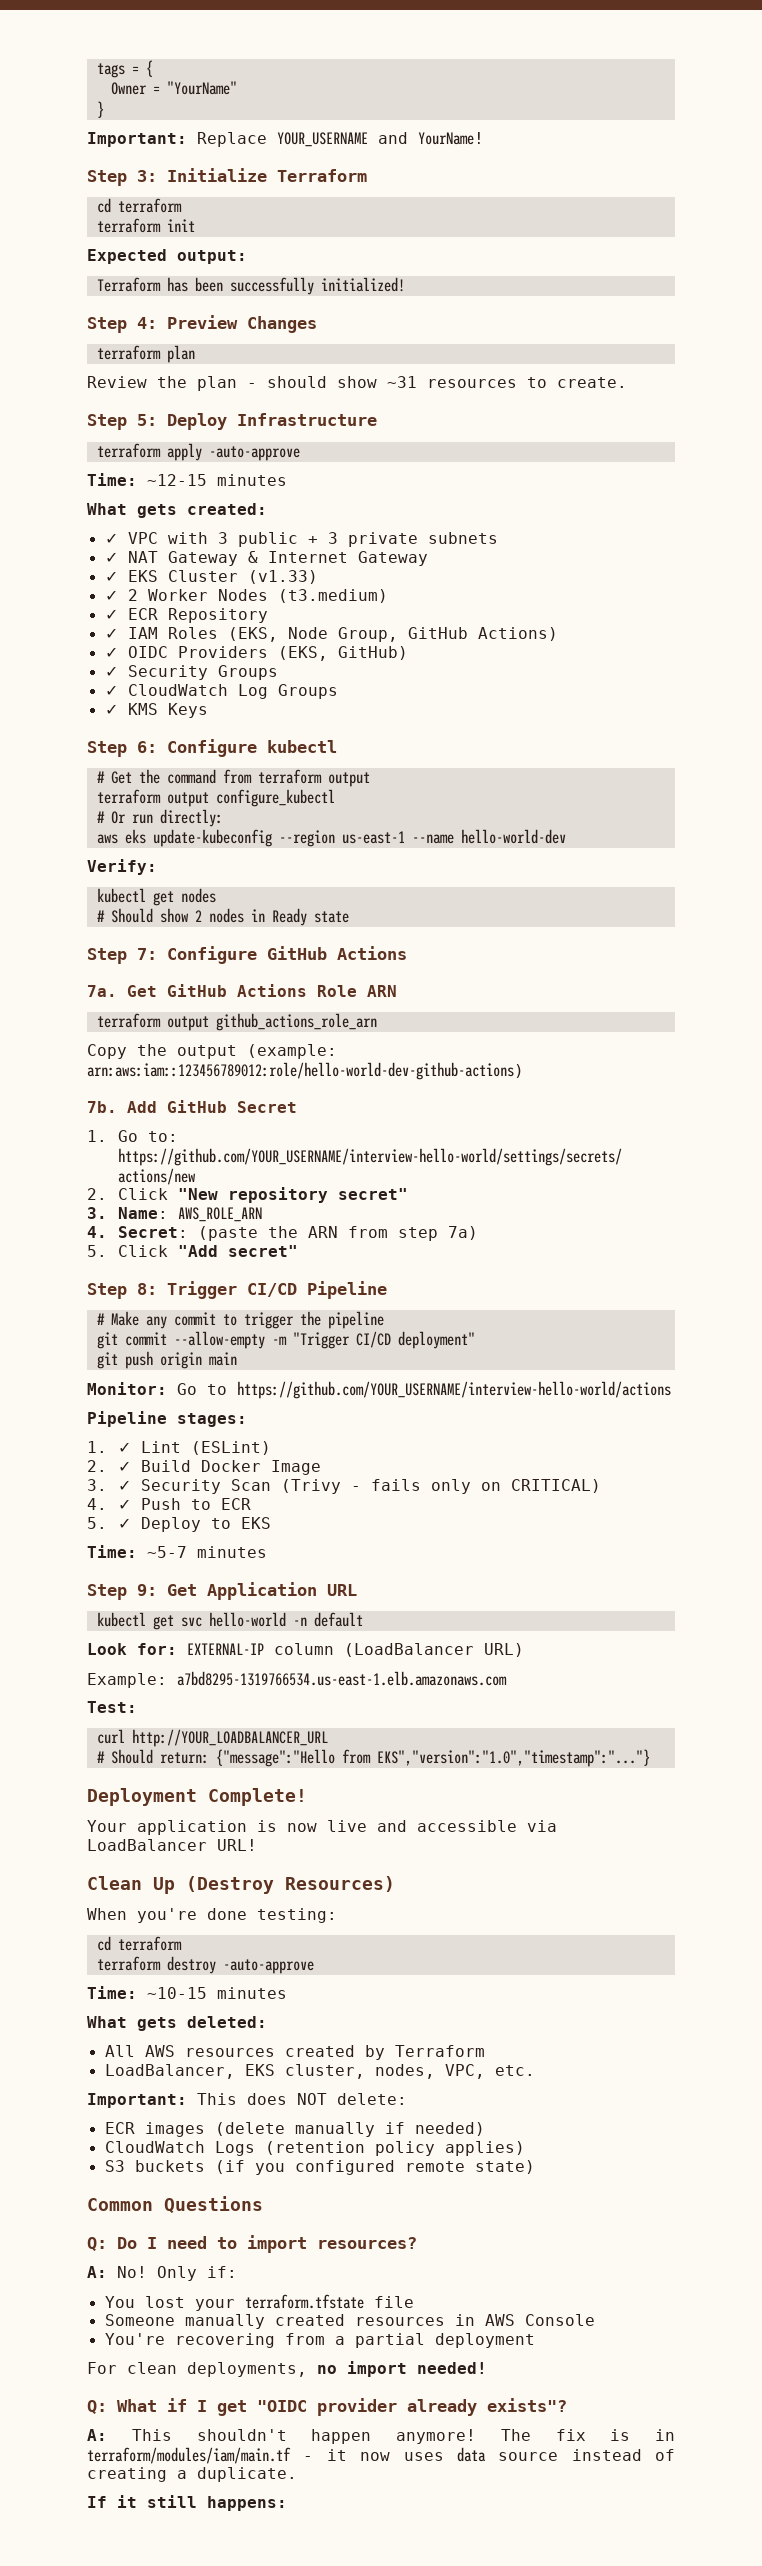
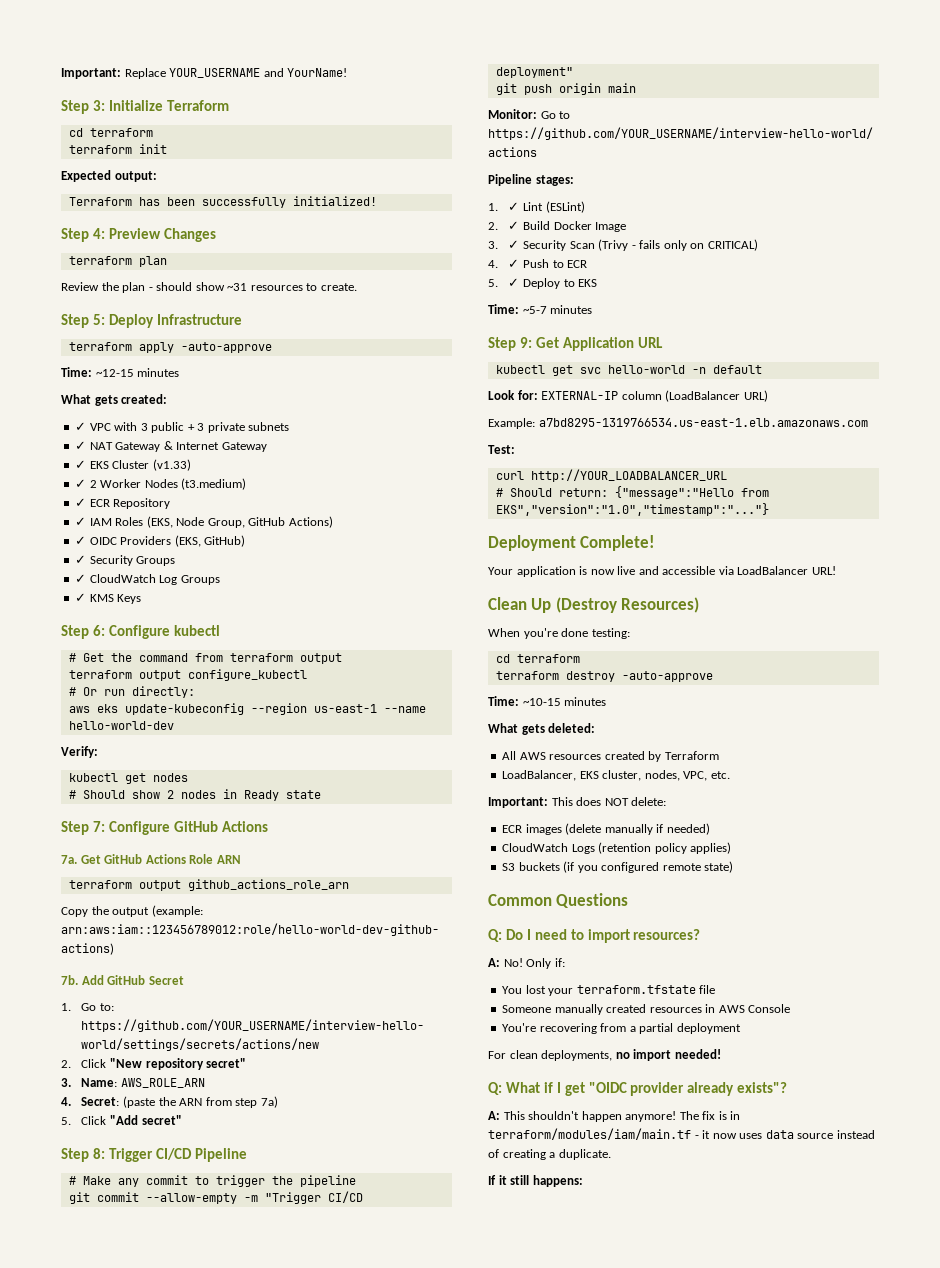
[96,60,153,78] [110,81,237,95] [96,101,104,118] tags = { // Owner = "YourName" // } // -> (61, 73) none

